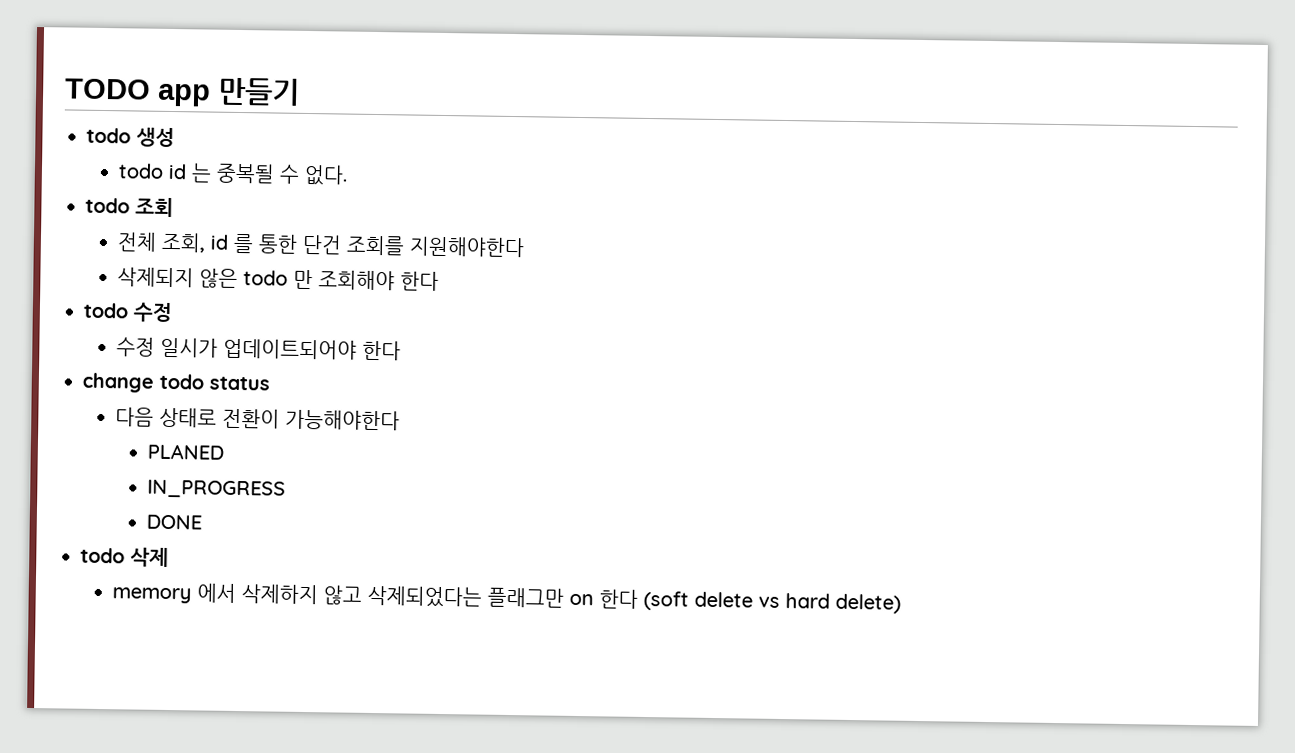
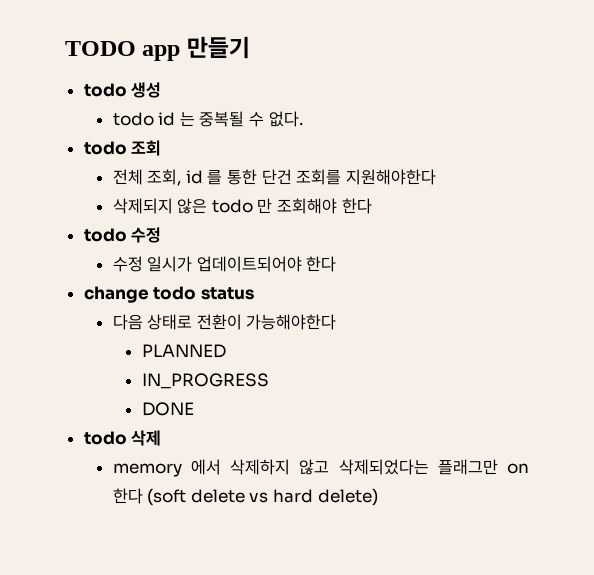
[147,443,225,460] PLANED -> [141,344,226,358] PLANNED

